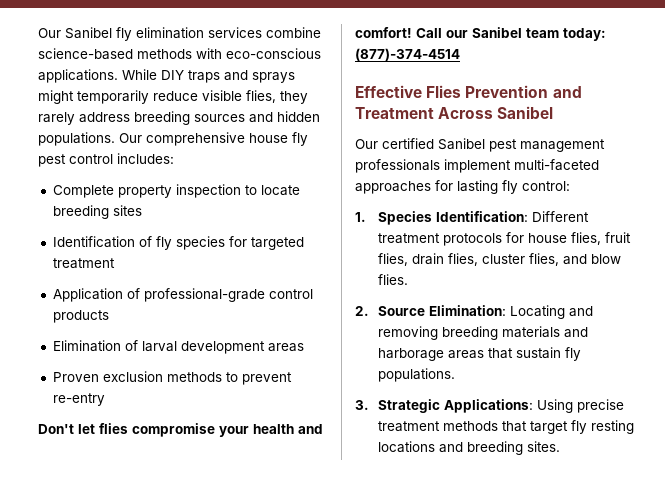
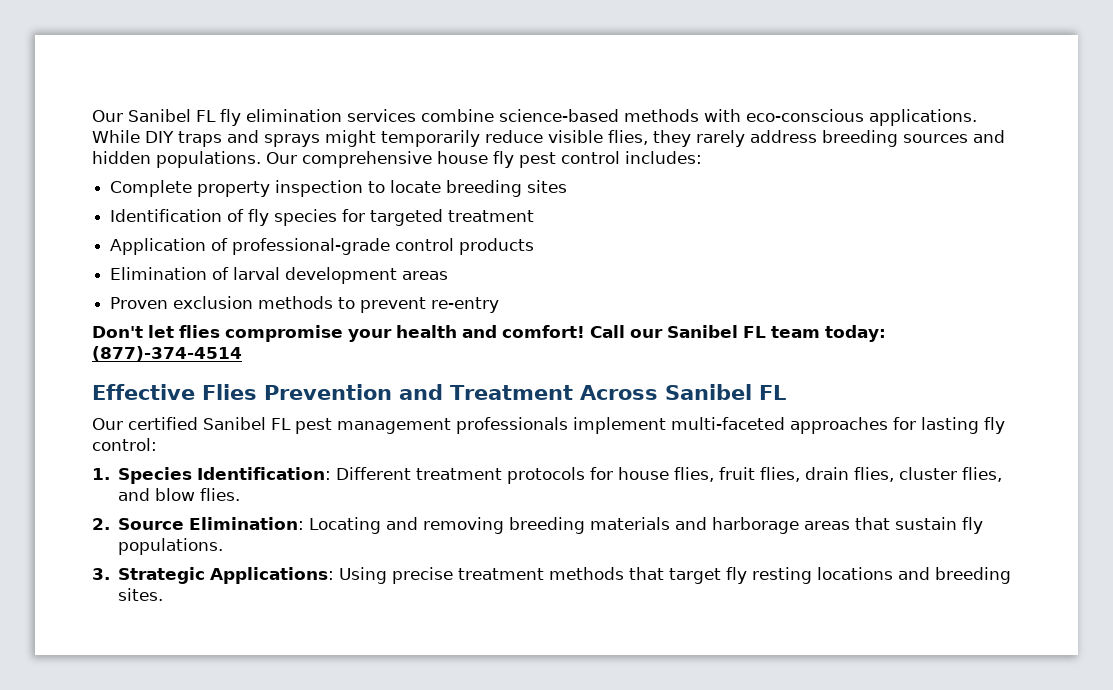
(112, 33) none -> [196,110,216,122] FL
(522, 32) none -> [743,326,766,338] FL
(554, 112) none -> [758,385,786,400] FL
(485, 144) none -> [271,418,291,430] FL

